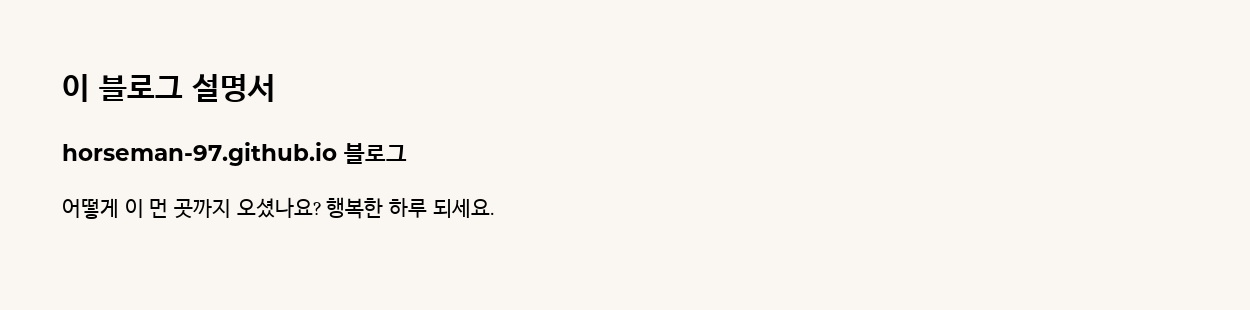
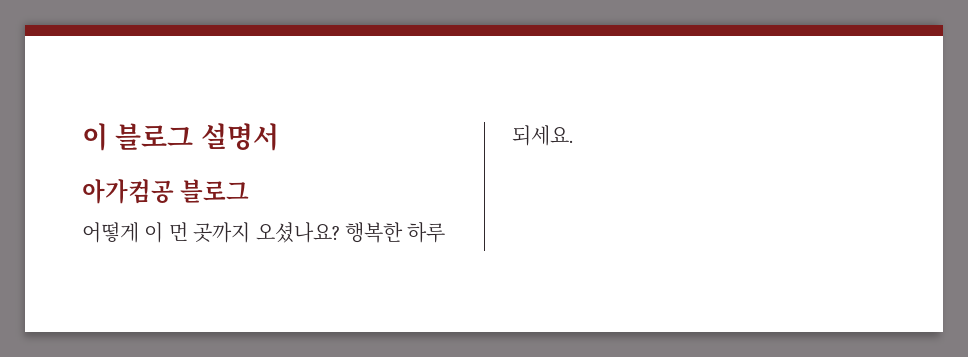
[62,142,337,166] horseman-97.github.io -> [82,179,174,204] 아가컴공

